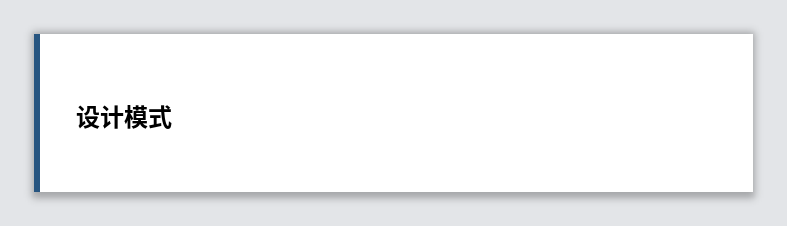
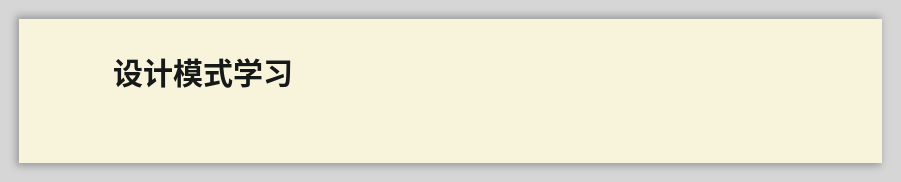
(172, 117) none -> [233,58,293,88] 学习

